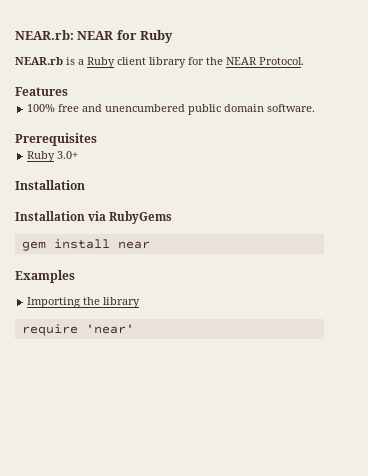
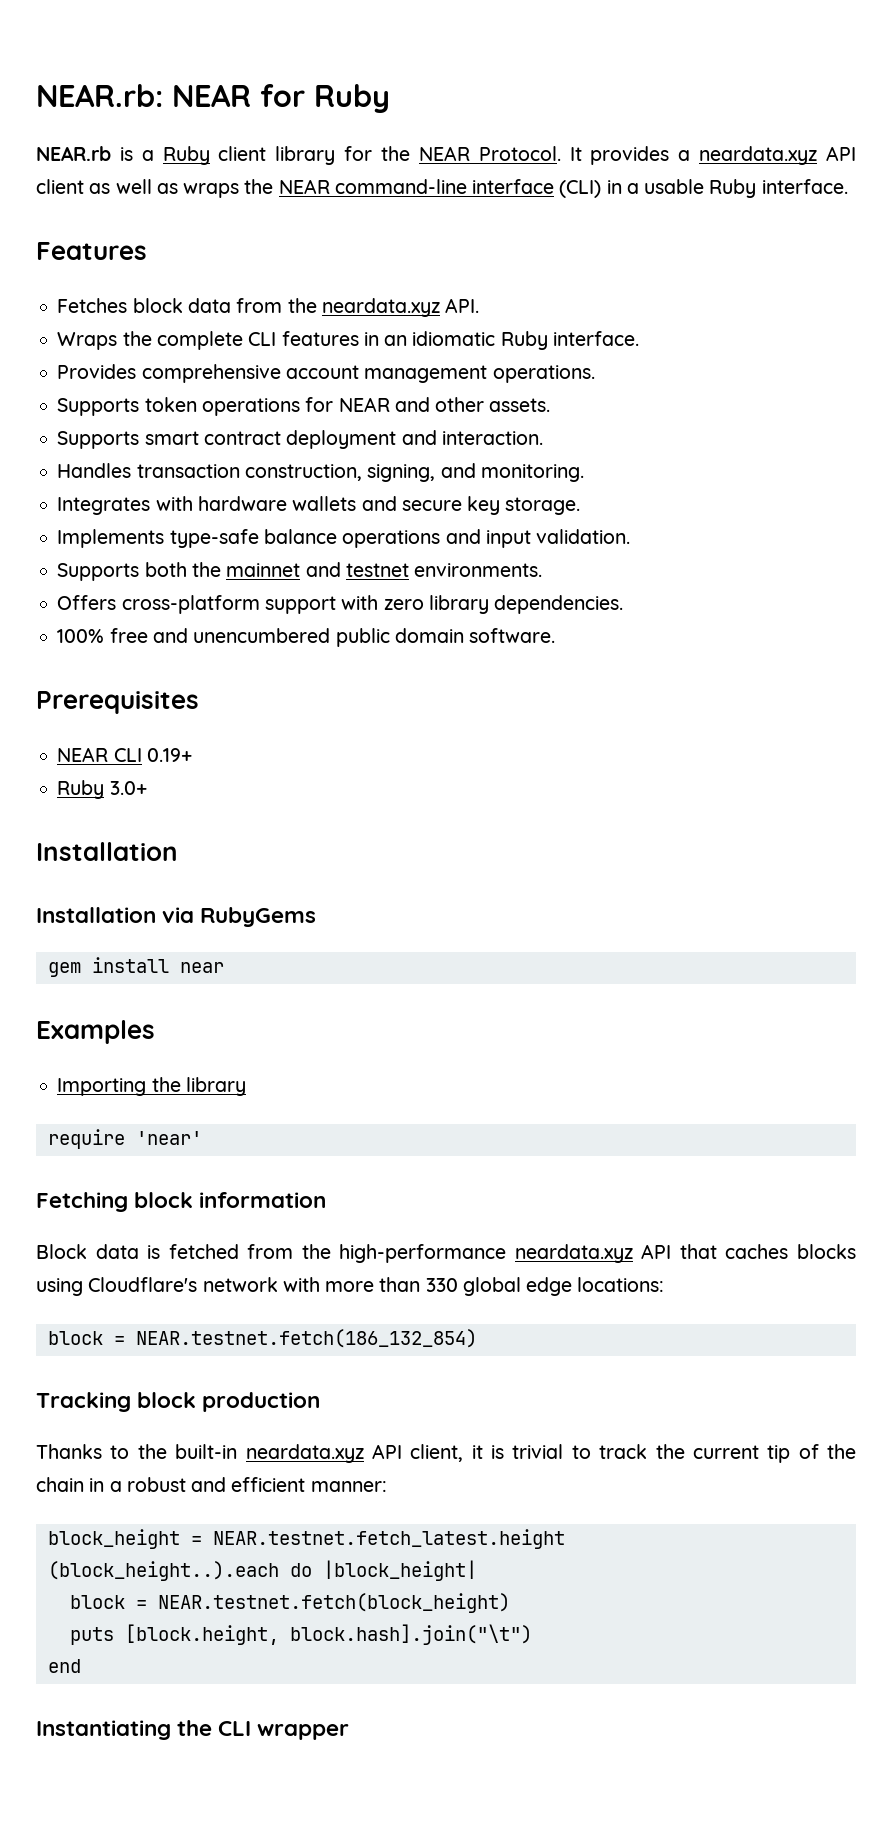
[15,87,68,96] // Features -> [569,146,857,165] [36,179,848,198] [36,242,147,260] [57,298,480,317] [57,331,639,350] [57,364,595,383] [57,397,551,416] [57,430,543,449] [57,463,584,482] [57,496,581,515] [57,529,631,548] [57,562,543,581] [57,595,624,614] It provides a neardata.xyz API client as well as wraps the NEAR command-line interface (CLI) in a usable Ruby interface. // Features // Fetches block data from the neardata.xyz API. // Wraps the complete CLI features in an idiomatic Ruby interface. // Provides comprehensive account management operations. // Supports token operations for NEAR and other assets. // Supports smart contract deployment and interaction. // Handles transaction construction, signing, and monitoring. // Integrates with hardware wallets and secure key storage. // Implements type-safe balance operations and input validation. // Supports both the mainnet and testnet environments. // Offers cross-platform support with zero library dependencies.
(97, 139) none -> [57,747,192,762] // NEAR CLI 0.19+
(134, 329) none -> [36,1192,327,1212] [36,1244,856,1263] [36,1277,665,1296] [47,1329,477,1348] [36,1392,321,1412] [36,1444,856,1463] [36,1477,387,1492] [47,1529,565,1549] [47,1560,477,1581] [69,1593,510,1613] [69,1624,532,1645] [47,1659,81,1673] [36,1720,350,1740] // Fetching block information // Block data is fetched from the high-performance neardata.xyz API that caches blocks using Cloudflare's network with more than 330 global edge locations: // block = NEAR.testnet.fetch(186_132_854) // Tracking block production // Thanks to the built-in neardata.xyz API client, it is trivial to track the current tip of the chain in a robust and efficient manner: // block_height = NEAR.testnet.fetch_latest.height // (block_height..).each do |block_height| // block = NEAR.testnet.fetch(block_height) // puts [block.height, block.hash].join("\t") // end // Instantiating the CLI wrapper

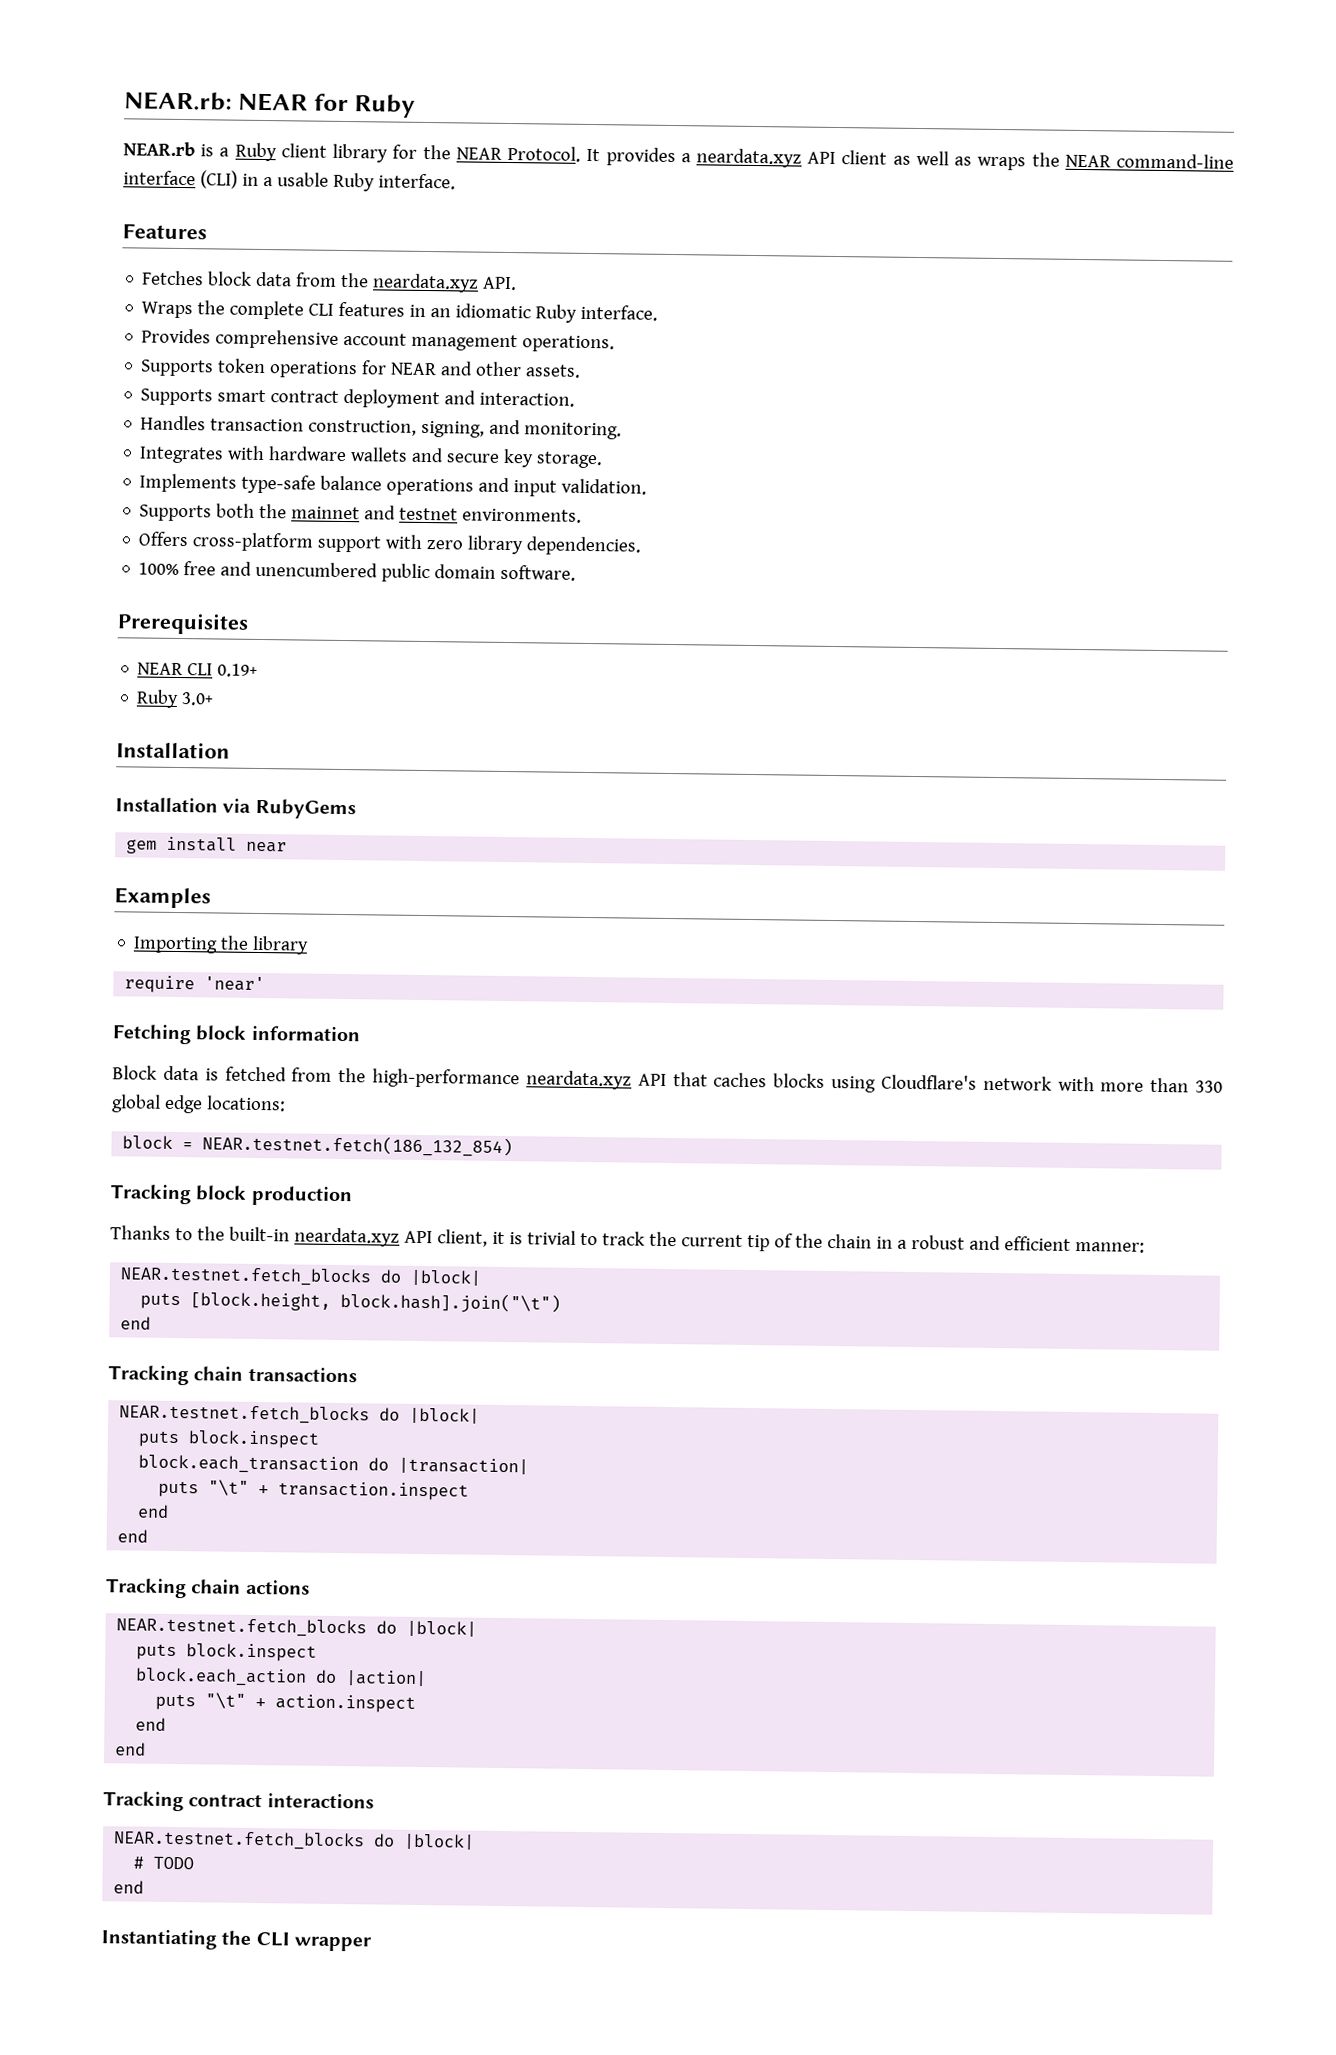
[47,1529,565,1549] [47,1560,477,1581] [69,1593,510,1613] [69,1624,532,1645] block_height = NEAR.testnet.fetch_latest.height // (block_height..).each do |block_height| // block = NEAR.testnet.fetch(block_height) // puts [block.height, block.hash].join("\t") -> [120,1266,483,1287] [140,1292,562,1314] [120,1316,152,1330] [108,1365,357,1386] [119,1404,481,1425] [138,1430,321,1449] [138,1454,530,1475] [158,1479,470,1501] [137,1504,170,1518] [117,1529,149,1543] [105,1578,310,1599] [116,1617,478,1638] [136,1643,318,1662] [135,1667,428,1687] [155,1692,417,1713] [135,1717,167,1731] [115,1742,147,1756] [103,1791,374,1812] [113,1830,476,1851] [133,1856,195,1870] NEAR.testnet.fetch_blocks do |block| // puts [block.height, block.hash].join("\t") // end // Tracking chain transactions // NEAR.testnet.fetch_blocks do |block| // puts block.inspect // block.each_transaction do |transaction| // puts "\t" + transaction.inspect // end // end // Tracking chain actions // NEAR.testnet.fetch_blocks do |block| // puts block.inspect // block.each_action do |action| // puts "\t" + action.inspect // end // end // Tracking contract interactions // NEAR.testnet.fetch_blocks do |block| // # TODO

